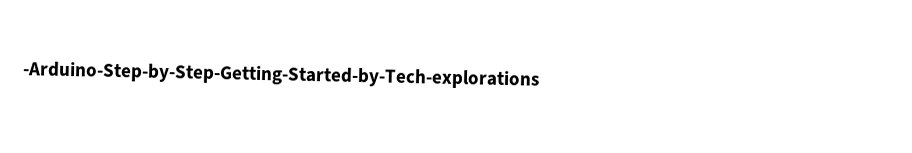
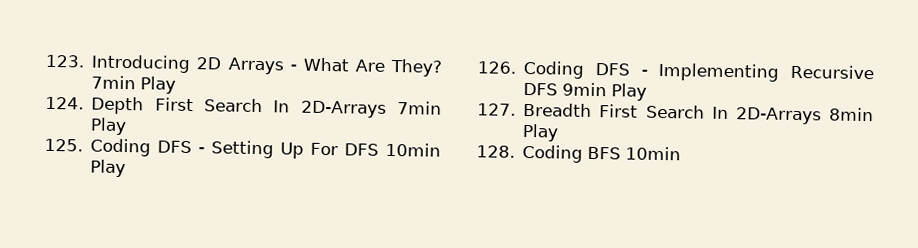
[22,61,540,90] -Arduino-Step-by-Step-Getting-Started-by-Tech-explorations -> [45,54,442,77] [91,75,177,94] [45,96,442,118] [90,117,128,136] [44,138,442,159] [90,159,127,178] [477,60,874,82] [523,82,648,101] [477,102,874,125] [522,123,560,142] [476,144,682,163] 123. Introducing 2D Arrays - What Are They? 7min Play // 124. Depth First Search In 2D-Arrays 7min Play // 125. Coding DFS - Setting Up For DFS 10min Play // 126. Coding DFS - Implementing Recursive DFS 9min Play // 127. Breadth First Search In 2D-Arrays 8min Play // 128. Coding BFS 10min

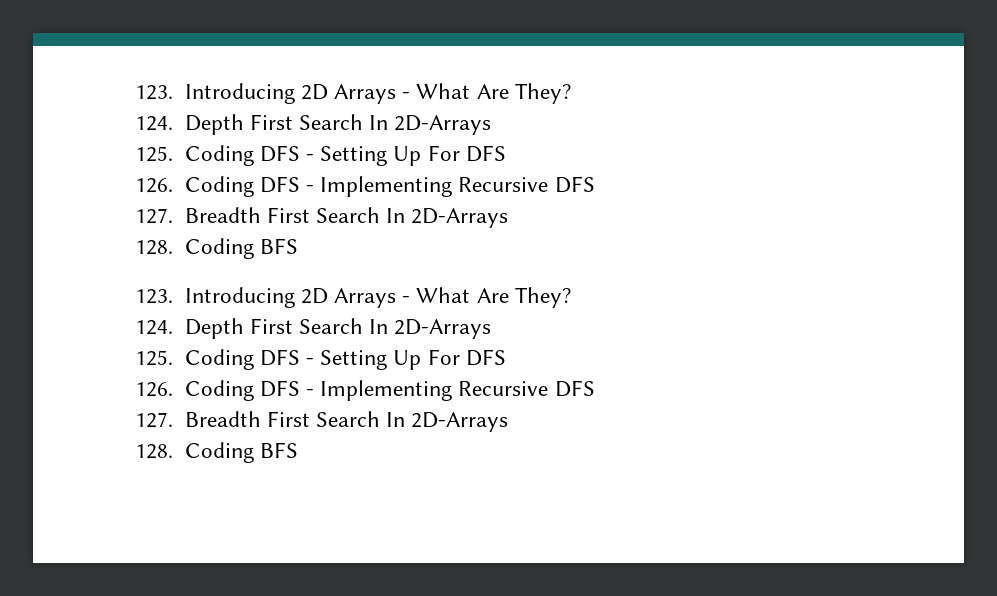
[45,54,442,77] [91,75,177,94] [45,96,442,118] [90,117,128,136] [44,138,442,159] [90,159,127,178] [477,60,874,82] [523,82,648,101] [477,102,874,125] [522,123,560,142] [476,144,682,163] 123. Introducing 2D Arrays - What Are They? 7min Play // 124. Depth First Search In 2D-Arrays 7min Play // 125. Coding DFS - Setting Up For DFS 10min Play // 126. Coding DFS - Implementing Recursive DFS 9min Play // 127. Breadth First Search In 2D-Arrays 8min Play // 128. Coding BFS 10min -> [135,83,571,104] [135,114,492,135] [135,145,506,166] [135,176,595,197] [135,207,509,228] [135,238,298,259] [135,287,571,308] [135,318,492,339] [135,349,506,370] [135,380,595,401] [135,411,509,432] [135,442,298,463] 123. Introducing 2D Arrays - What Are They? // 124. Depth First Search In 2D-Arrays // 125. Coding DFS - Setting Up For DFS // 126. Coding DFS - Implementing Recursive DFS // 127. Breadth First Search In 2D-Arrays // 128. Coding BFS // 123. Introducing 2D Arrays - What Are They? // 124. Depth First Search In 2D-Arrays // 125. Coding DFS - Setting Up For DFS // 126. Coding DFS - Implementing Recursive DFS // 127. Breadth First Search In 2D-Arrays // 128. Coding BFS

